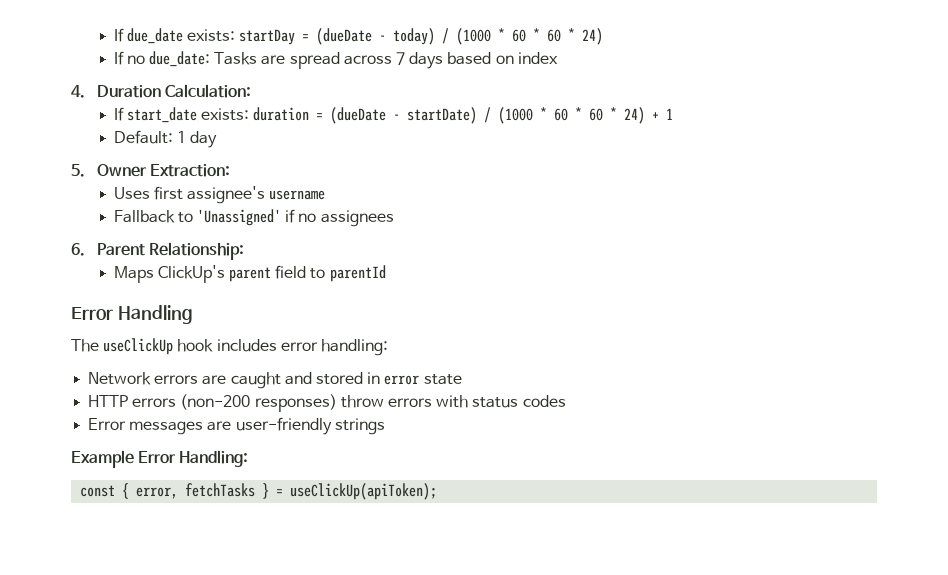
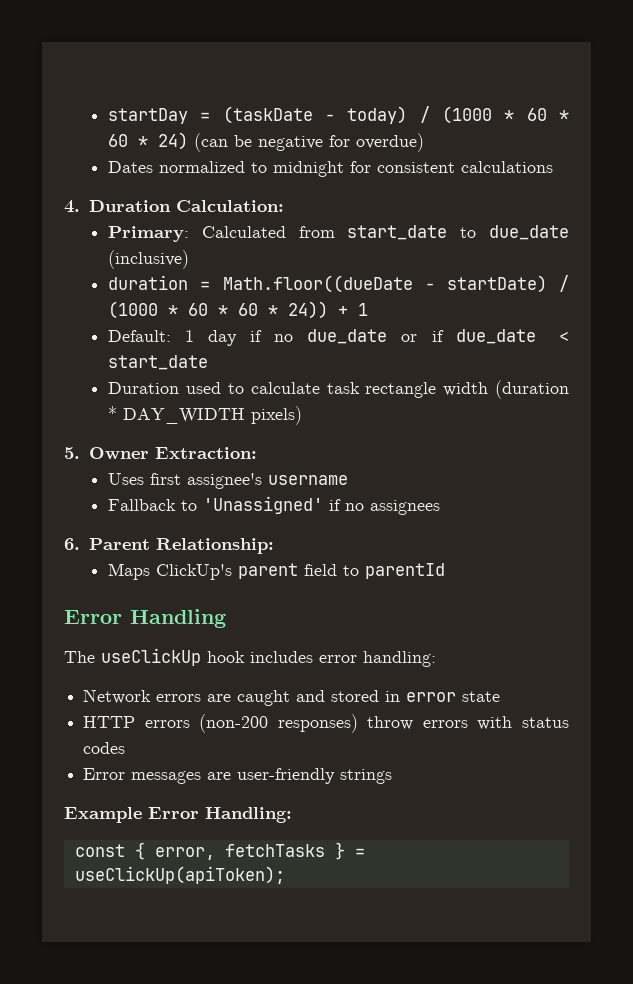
[113,28,236,44] If due_date exists: -> (108, 116) none
[316,28,373,45] (dueDate -> [222,106,313,124] (taskDate
[113,51,558,69] [71,84,251,98] [113,107,250,123] // If no due_date: Tasks are spread across 7 days based on index // 4. Duration Calculation: // If start_date exists: -> [194,133,425,152] [108,161,554,177] [64,200,284,213] [108,225,569,242] [108,250,190,269] (can be negative for overdue) // Dates normalized to midnight for consistent calculations // 4. Duration Calculation: // Primary: Calculated from start_date to due_date (inclusive) //
[330,107,387,124] (dueDate -> [222,275,413,293] Math.floor((dueDate
[624,107,646,124] 24) -> [288,301,329,319] 24))
(218, 139) none -> [250,329,569,344] [108,355,209,370] [108,380,569,399] [108,406,303,425] if no due_date or if due_date < start_date // Duration used to calculate task rectangle width (duration * DAY_WIDTH pixels)

